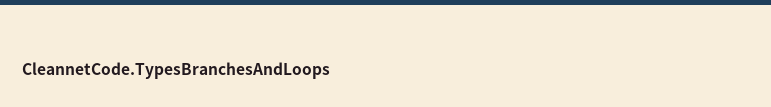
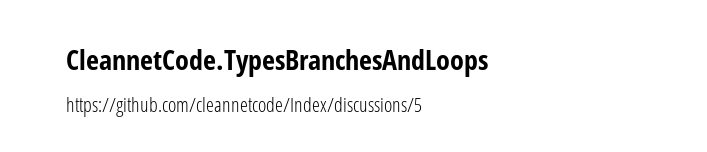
(330, 70) none -> [66,97,422,117] // https://github.com/cleannetcode/Index/discussions/5

